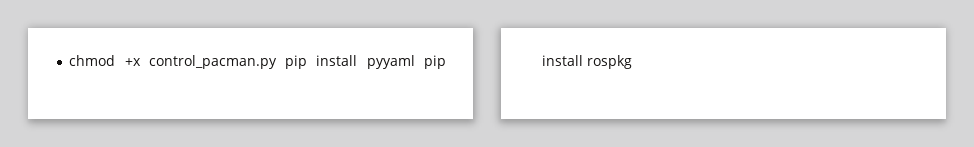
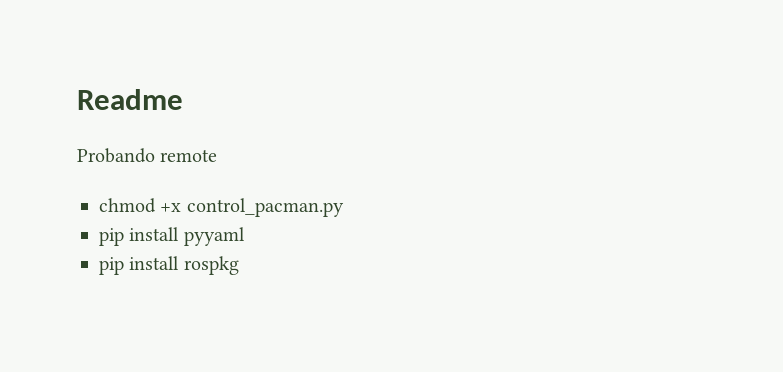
(69, 60) none -> [77,89,183,110] [77,148,218,163] Readme // Probando remote //
(277, 62) none -> (344, 207) //
(415, 62) none -> (245, 236) //

